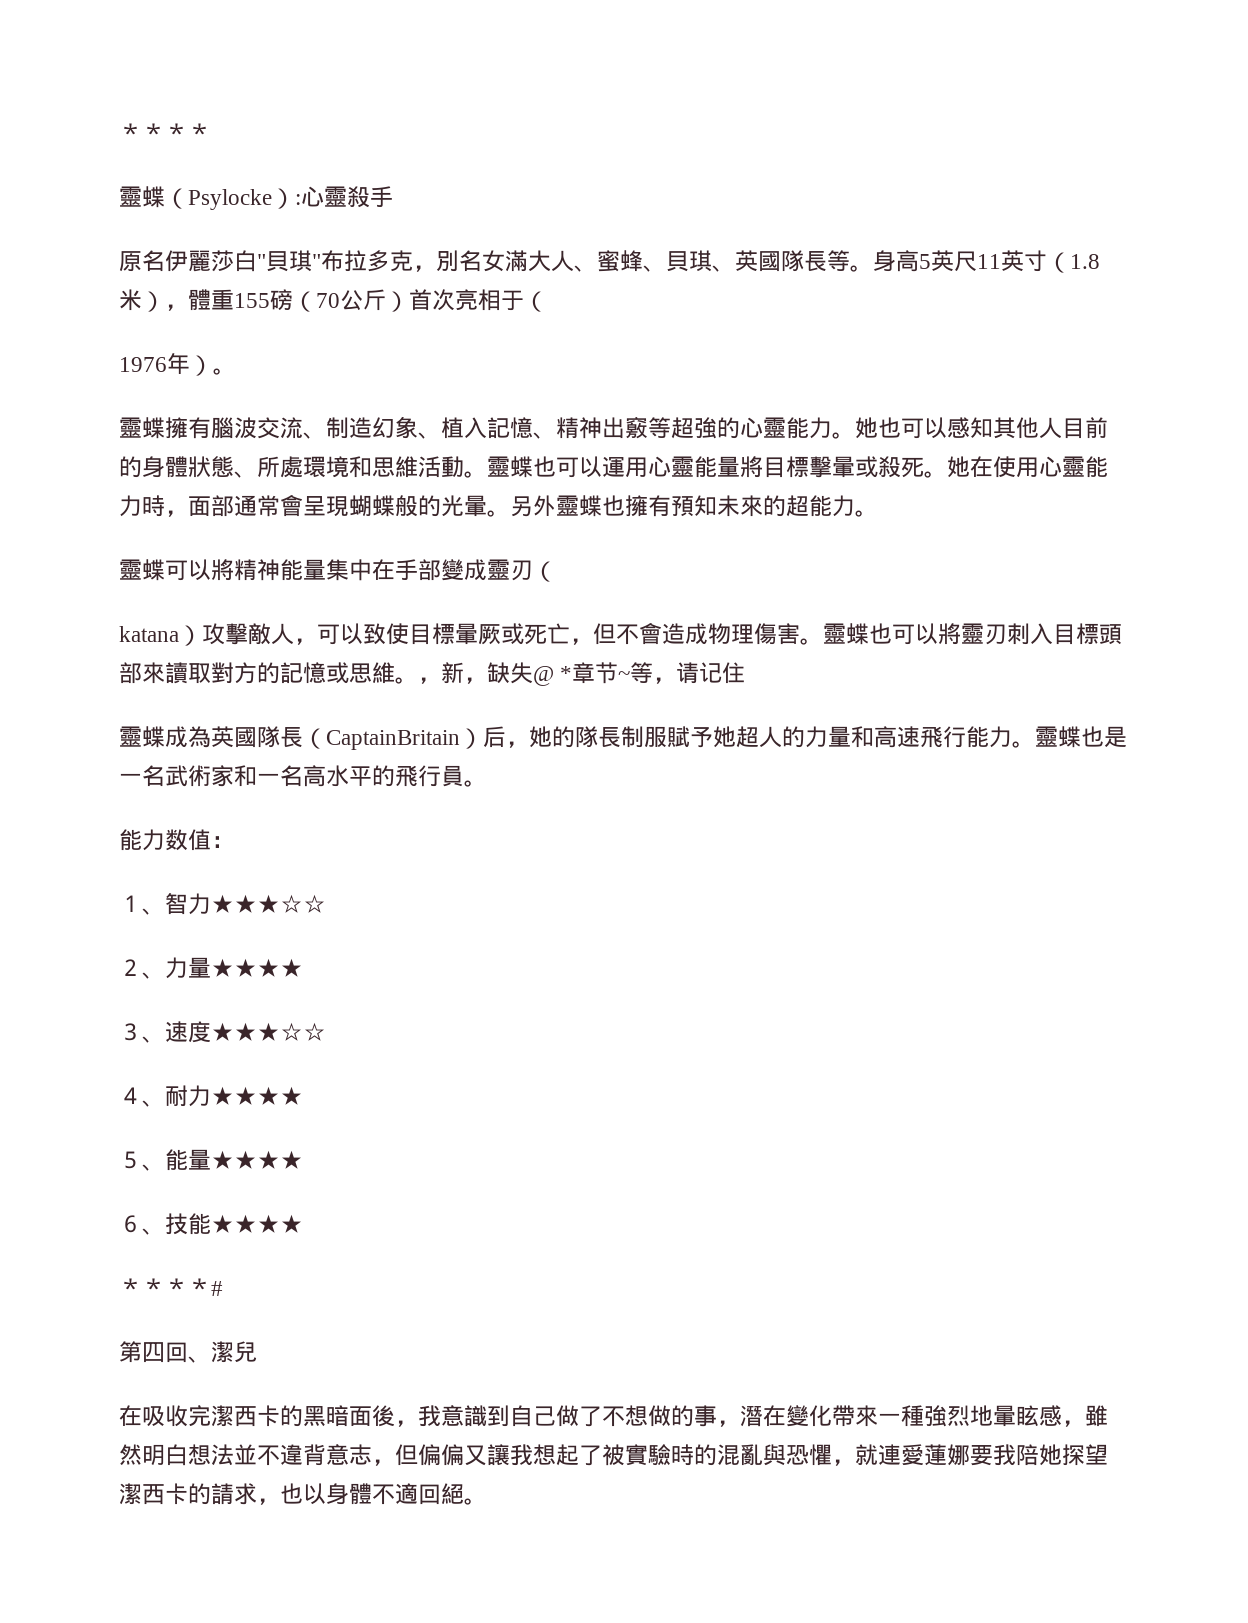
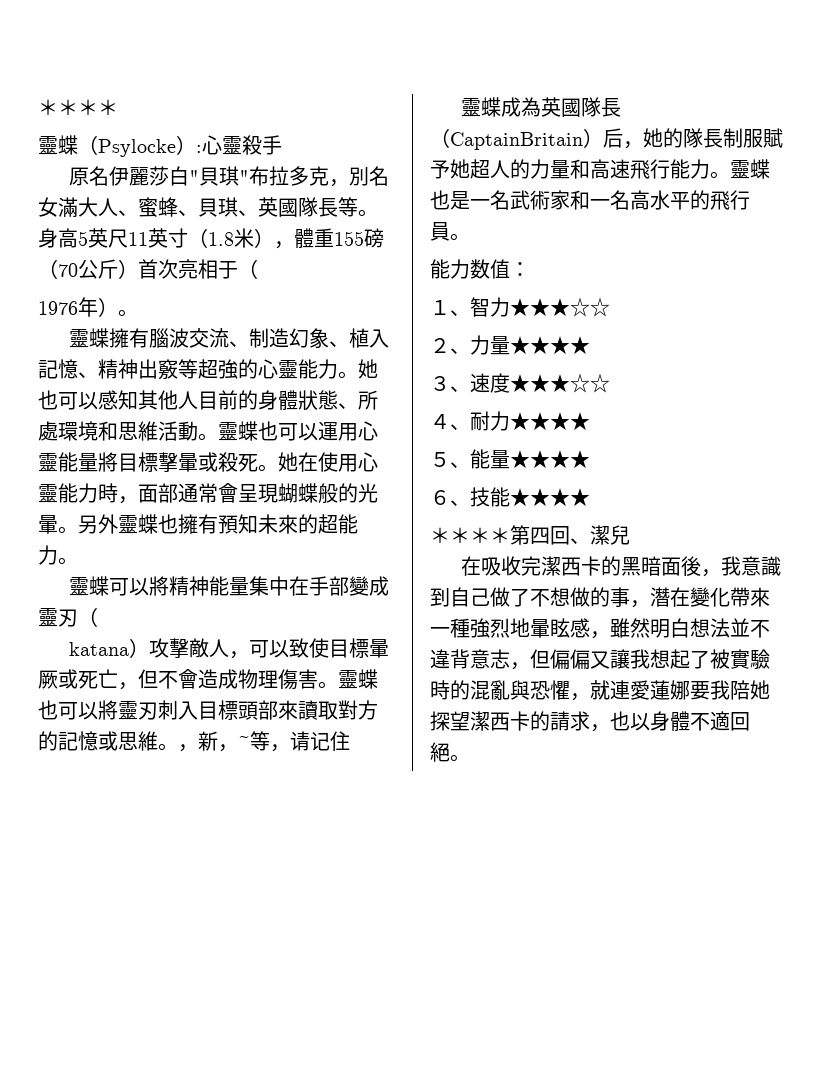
[487,662,619,686] 缺失@ *章节 -> (238, 748) none
[211,1281,223,1296] # // -> (510, 535) none

